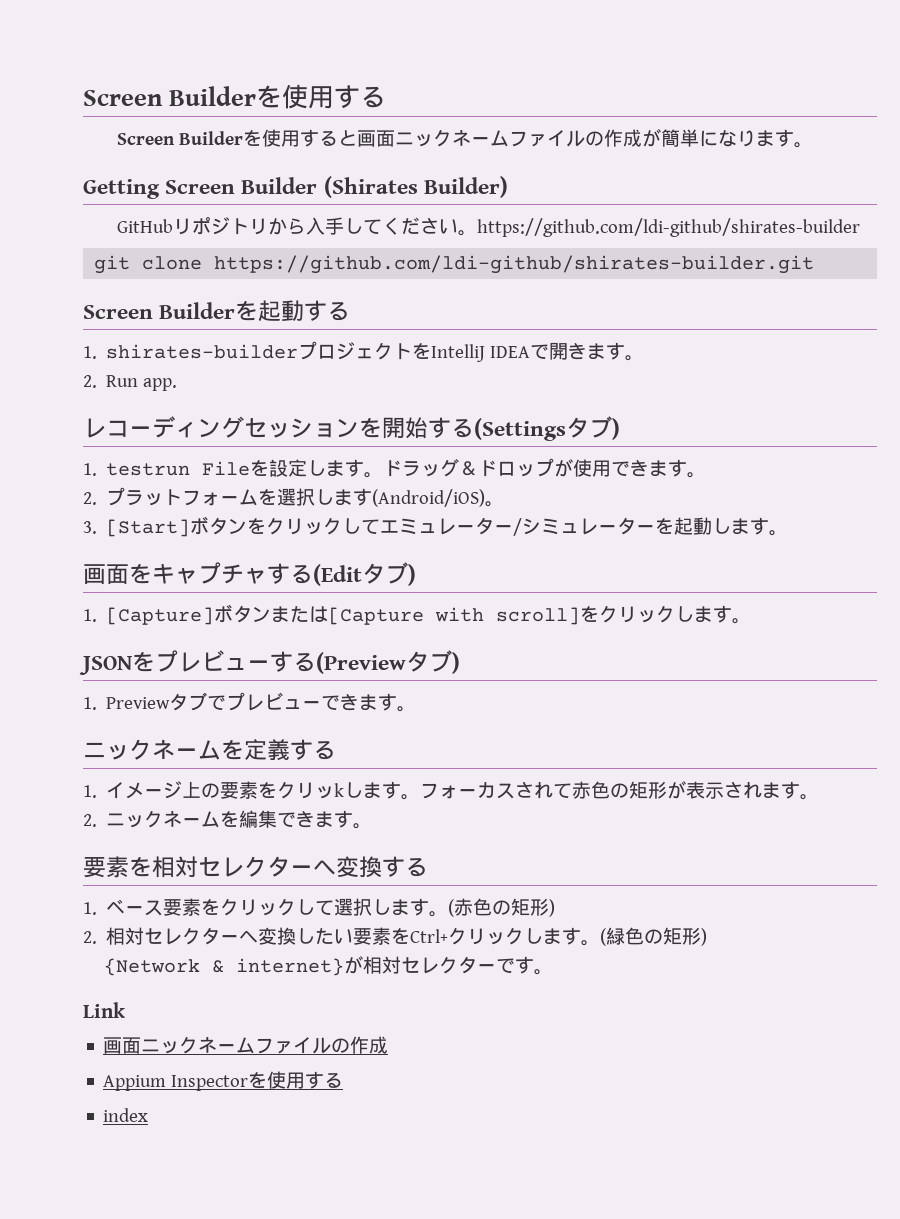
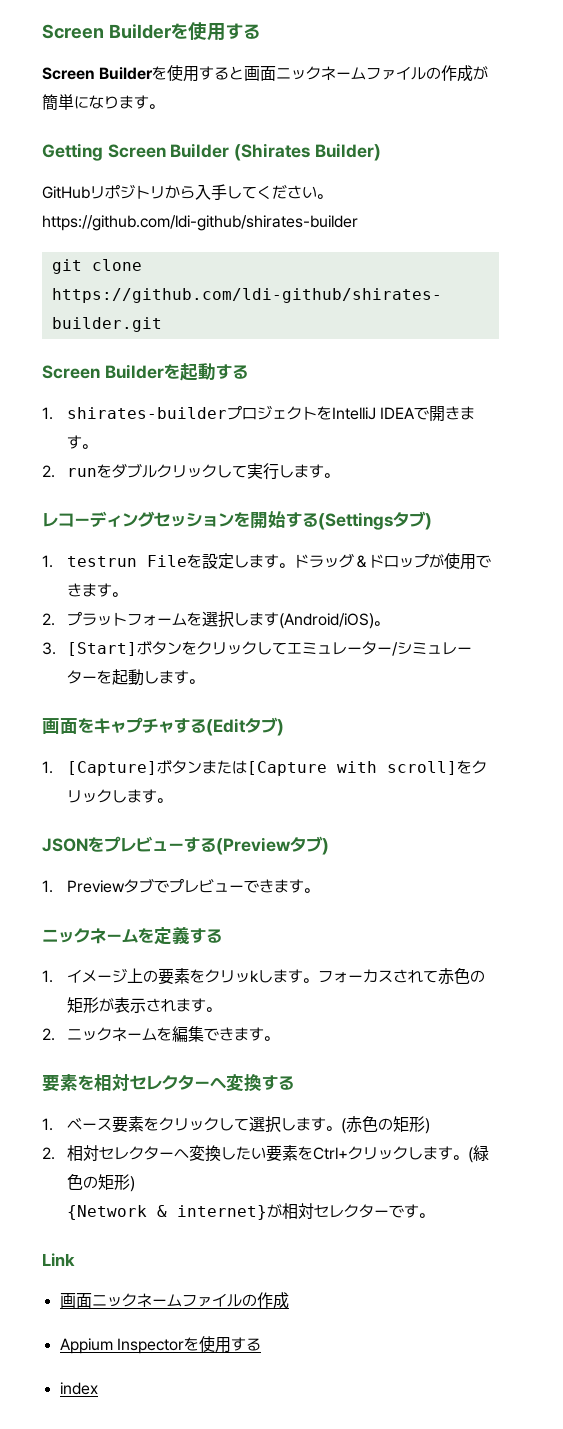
[106,375,178,391] Run app. -> [66,463,339,480] runをダブルクリックして実行します。

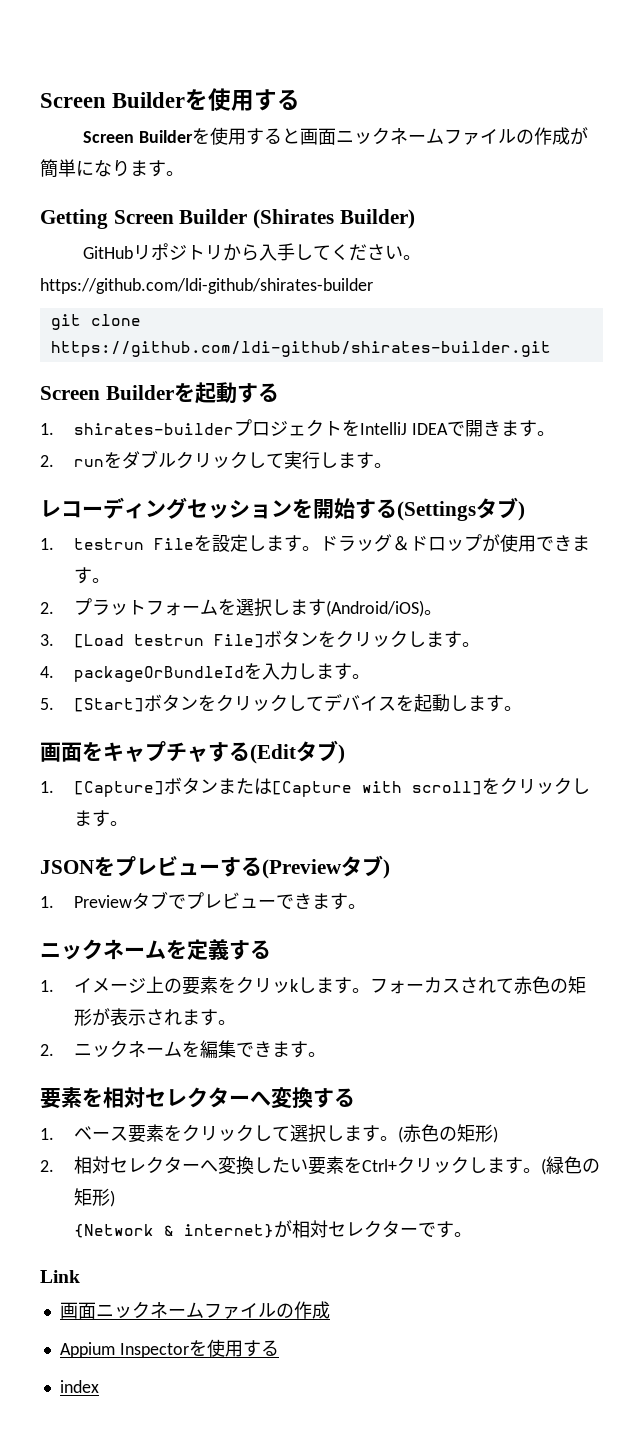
(56, 648) none -> [73,630,480,648] [40,662,370,682] [40,698,54,710] [Load testrun File]ボタンをクリックします。 // 4. packageOrBundleIdを入力します。 // 5.
[286,641,472,656] [66,670,97,684] エミュレーター/シミュレーター -> [323,694,396,712] デバイス

